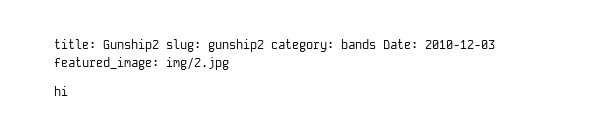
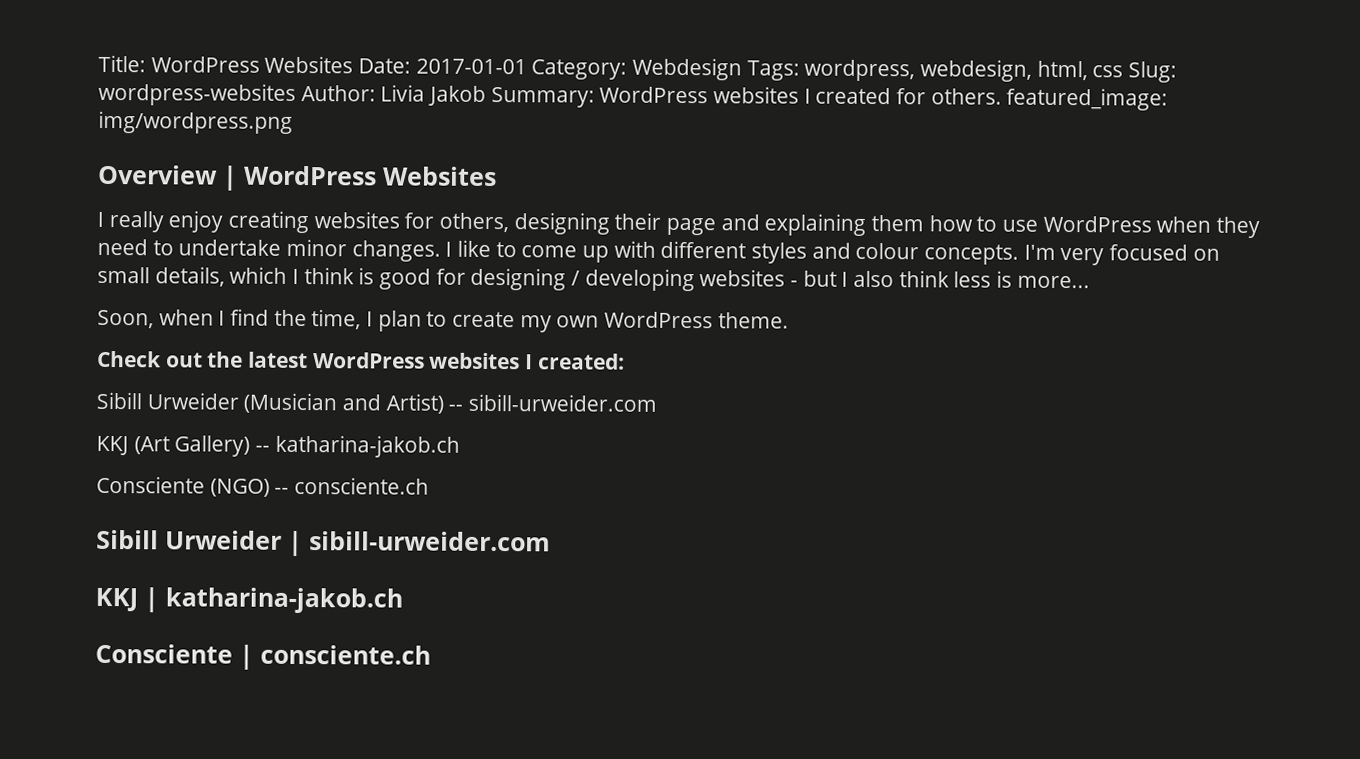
[54,39,495,52] [54,57,229,70] [54,86,68,96] title: Gunship2 slug: gunship2 category: bands Date: 2010-12-03 featured_image: img/2.jpg // hi -> [98,54,1178,83] [98,82,1169,111] [98,110,293,134] [98,164,497,191] [97,210,1261,239] [97,238,1220,266] [97,266,1090,292] [97,308,789,333] [97,350,625,370] [96,391,658,414] [96,434,460,458] [96,475,430,497] [96,529,551,557] [95,587,403,614] [95,643,431,670] Title: WordPress Websites Date: 2017-01-01 Category: Webdesign Tags: wordpress, webdesign, html, css Slug: wordpress-websites Author: Livia Jakob Summary: WordPress websites I created for others. featured_image: img/wordpress.png // Overview | WordPress Websites // I really enjoy creating websites for others, designing their page and explaining them how to use WordPress when they need to undertake minor changes. I like to come up with different styles and colour concepts. I'm very focused on small details, which I think is good for designing / developing websites - but I also think less is more... // Soon, when I find the time, I plan to create my own WordPress theme. // Check out the latest WordPress websites I created: // Sibill Urweider (Musician and Artist) -- sibill-urweider.com // KKJ (Art Gallery) -- katharina-jakob.ch // Consciente (NGO) -- consciente.ch // Sibill Urweider | sibill-urweider.com // KKJ | katharina-jakob.ch // Consciente | consciente.ch

